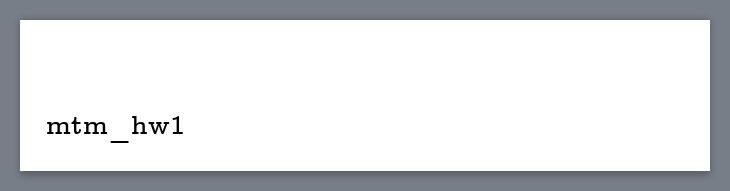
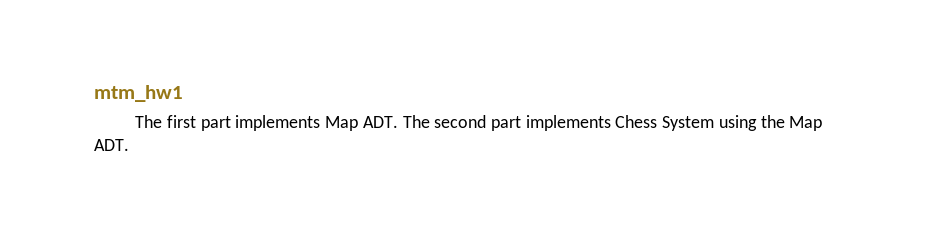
(185, 129) none -> [135,115,823,131] [94,139,129,151] // The first part implements Map ADT. The second part implements Chess System using the Map ADT.

